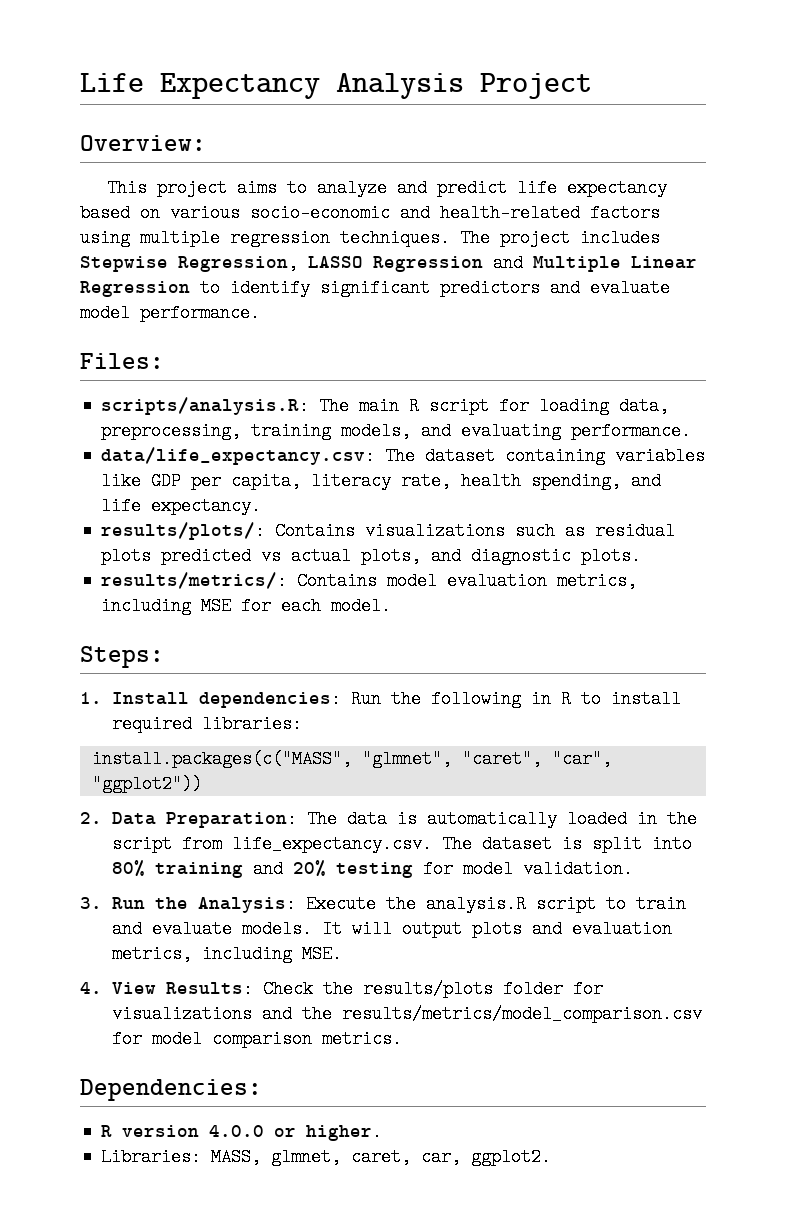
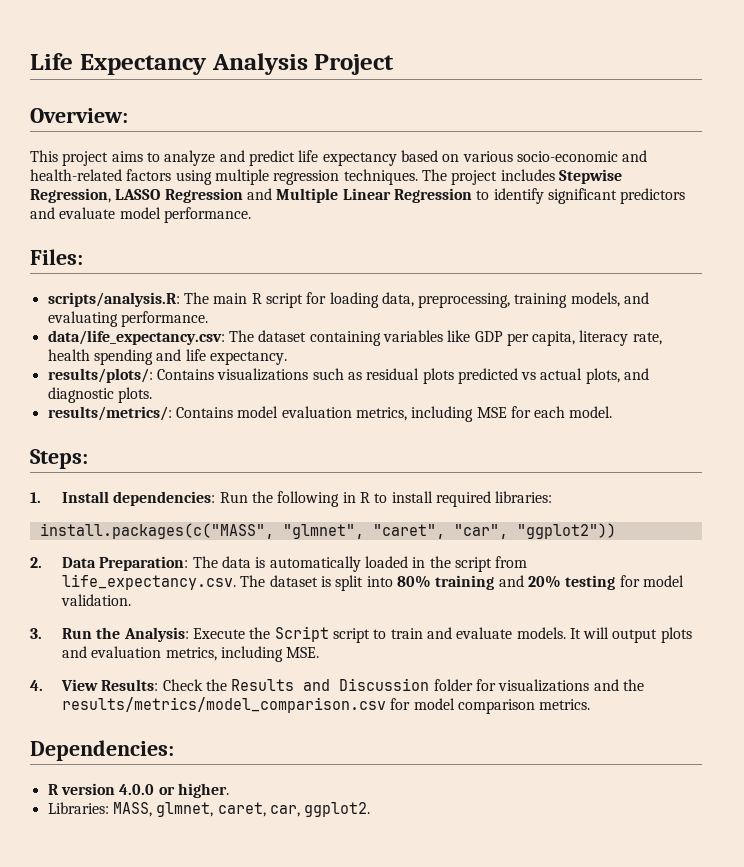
[531,472,622,490] spending, -> [93,349,153,365] spending
[425,895,526,913] analysis.R -> [274,626,329,642] Script
[362,980,493,998] results/plots -> [231,678,430,691] Results and Discussion

